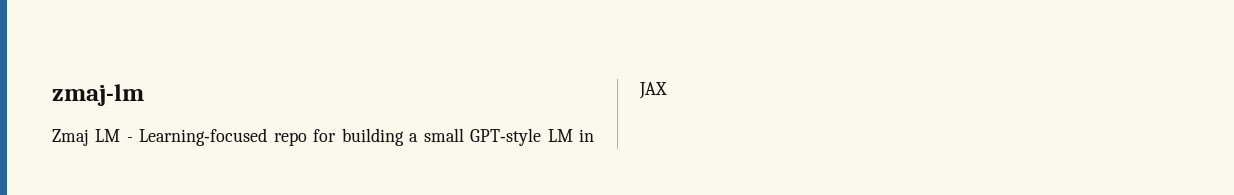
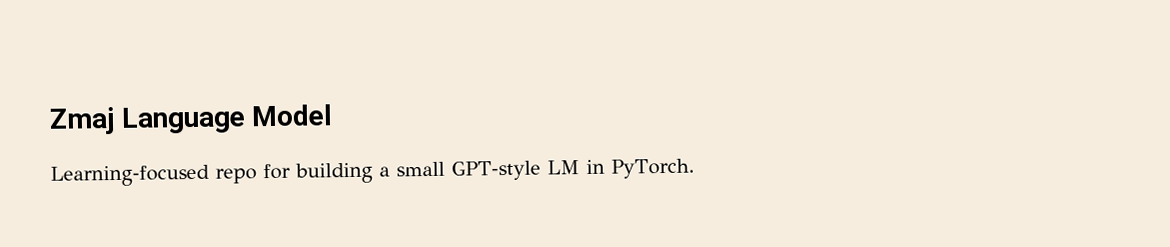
[52,84,144,106] [52,129,133,146] zmaj-lm // Zmaj LM - -> [49,104,334,135] Zmaj Language Model //
[639,82,667,99] JAX -> [611,158,695,179] PyTorch.

